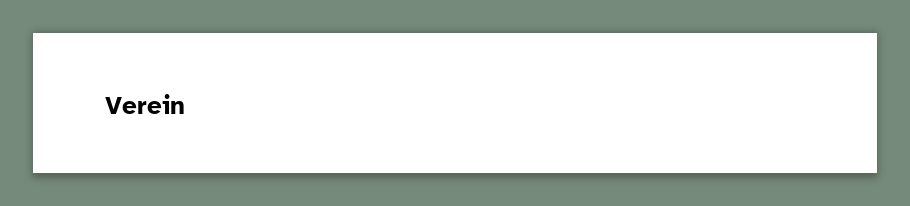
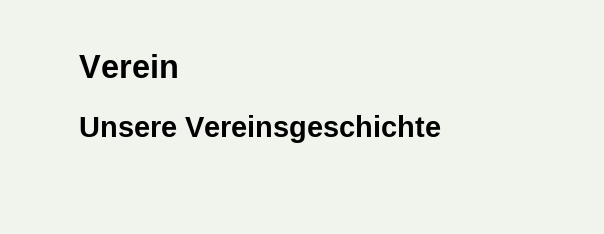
(185, 104) none -> [79,115,441,143] // Unsere Vereinsgeschichte

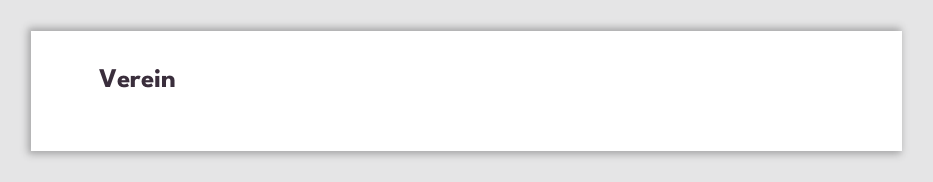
[79,115,441,143] // Unsere Vereinsgeschichte -> (176, 78) none

